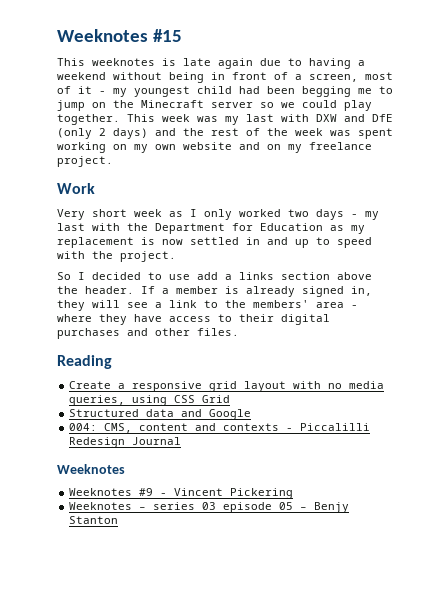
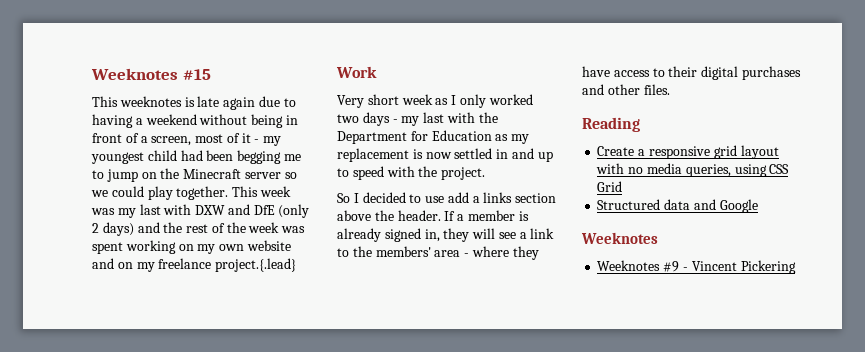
[57,156,113,167] project. -> [215,258,297,272] project.{.lead}
[69,423,371,433] [69,437,182,448] // 004: CMS, content and contexts - Piccalilli Redesign Journal -> (758, 206) none
[69,502,350,513] [69,516,119,524] // Weeknotes – series 03 episode 05 – Benjy Stanton -> (796, 267) none

